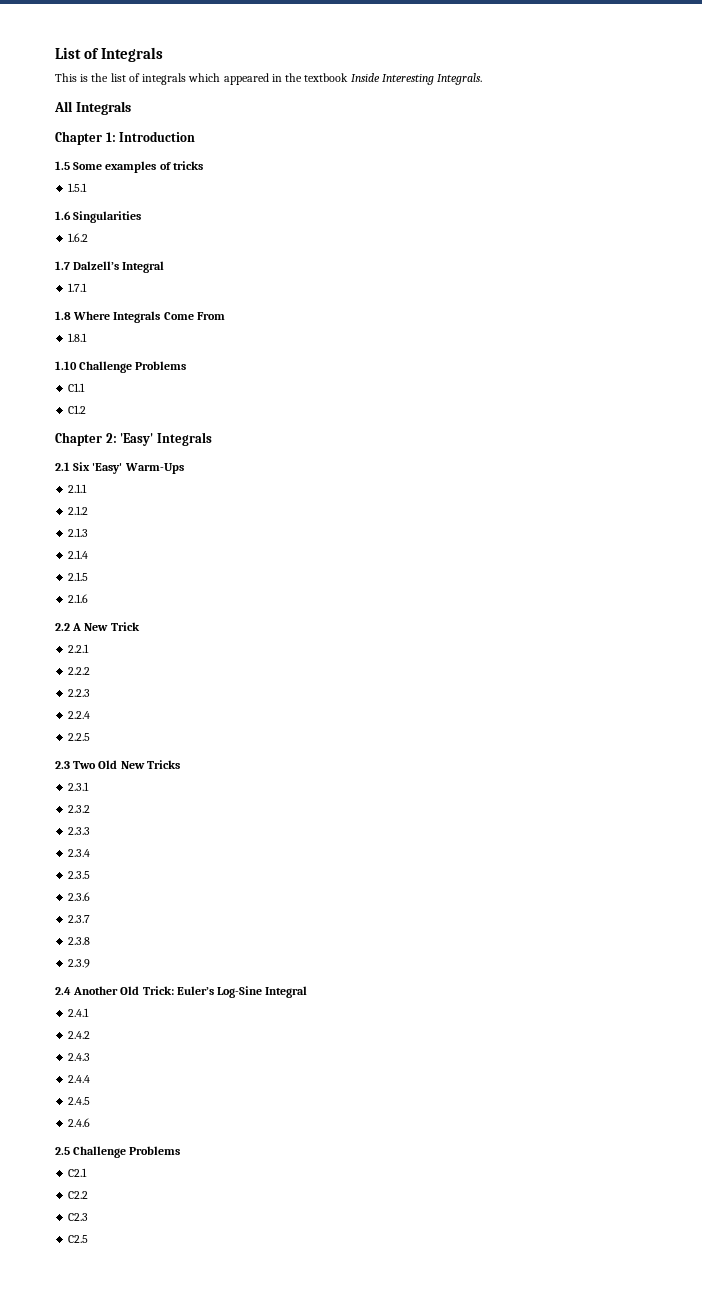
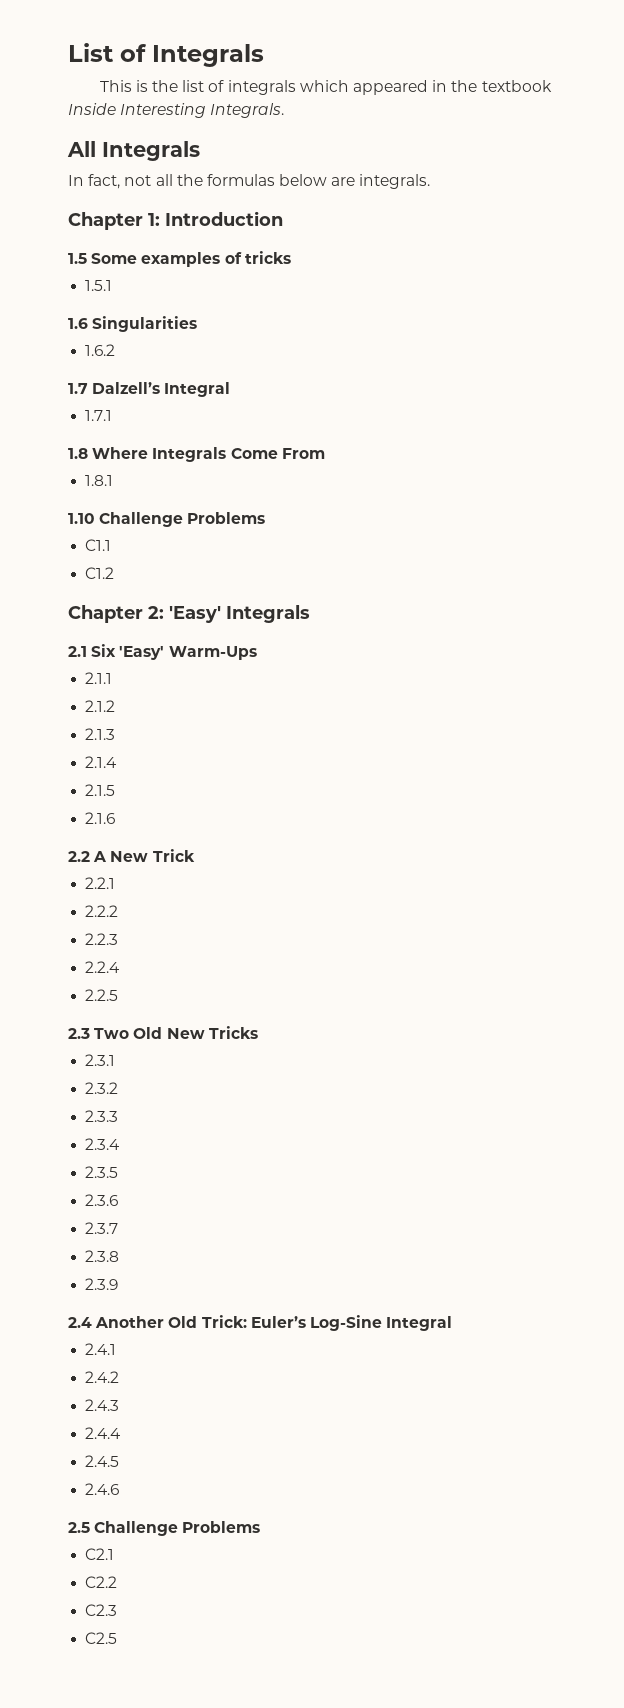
(131, 108) none -> [68,174,431,189] // In fact, not all the formulas below are integrals.

